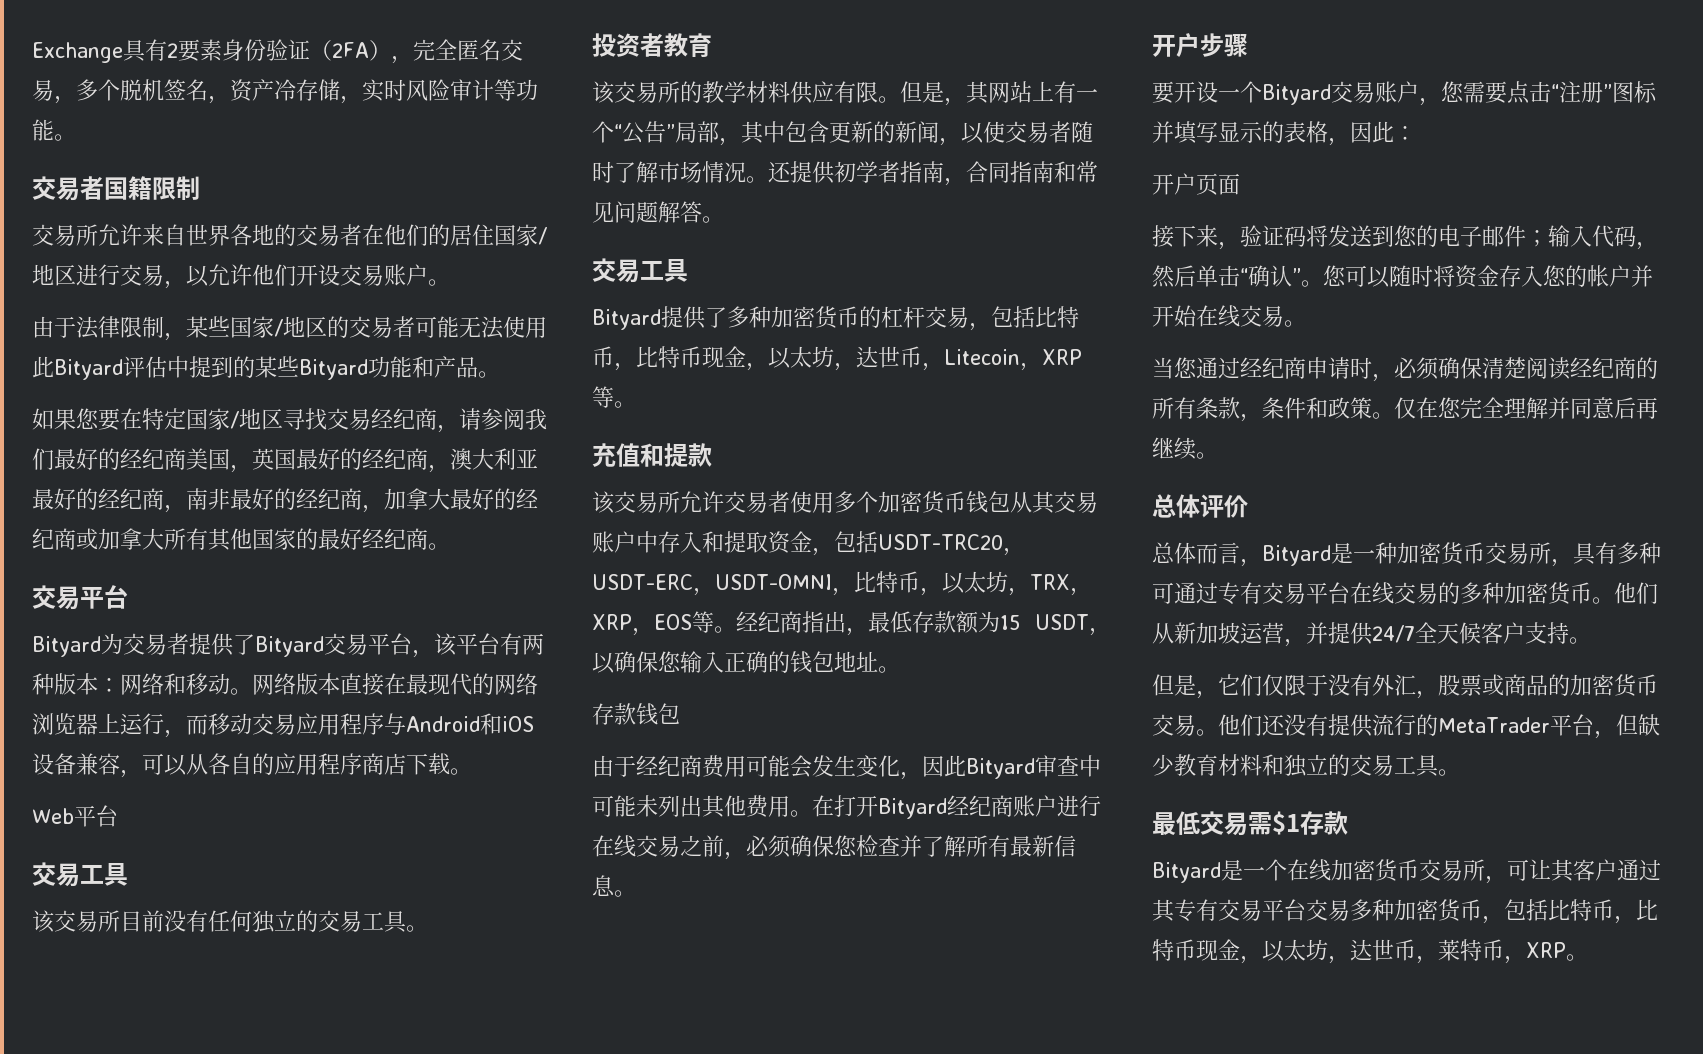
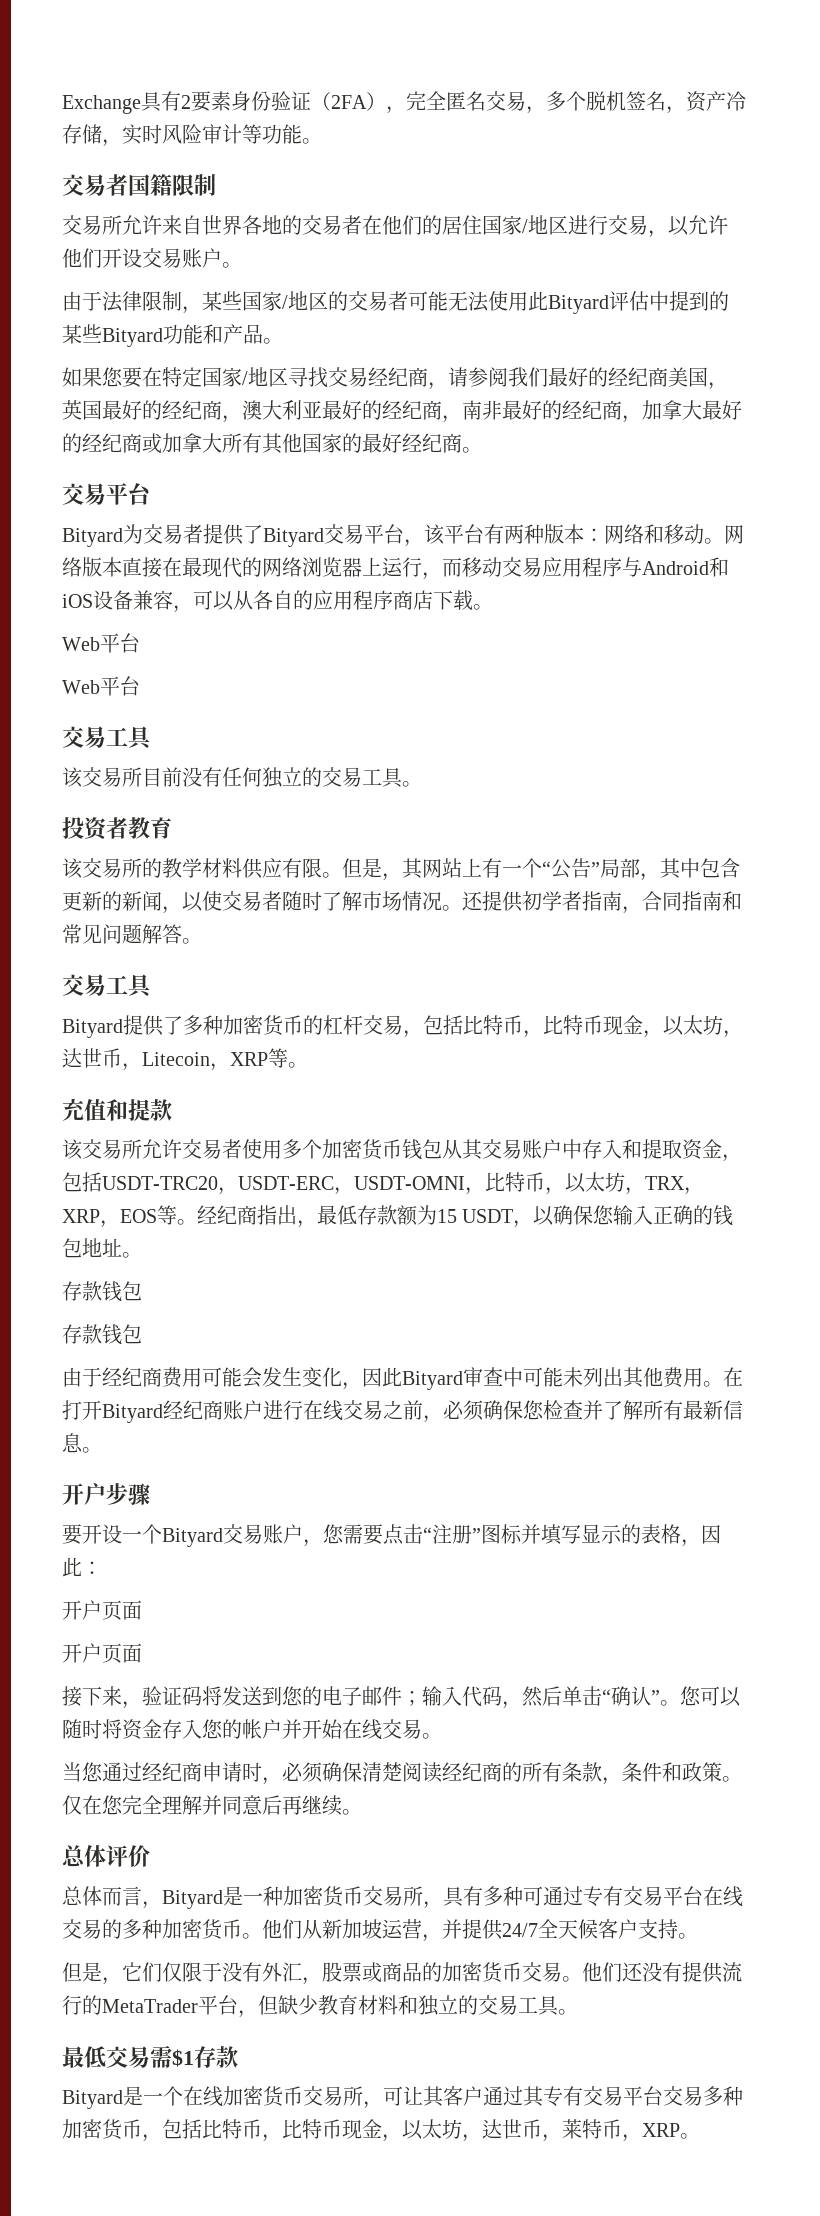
(118, 816) none -> [62,676,140,696] // Web平台
(680, 713) none -> [62,1324,142,1345] // 存款钱包
(1240, 184) none -> [62,1643,142,1663] // 开户页面

